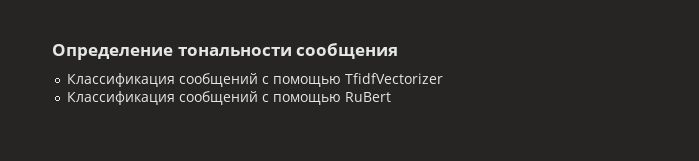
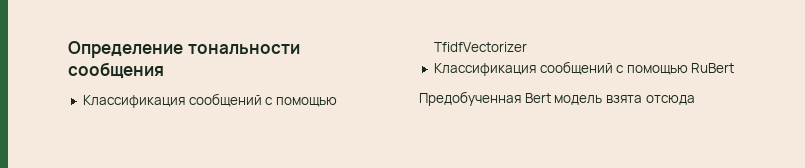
(391, 97) none -> [419,91,695,106] // Предобученная Bert модель взята отсюда

